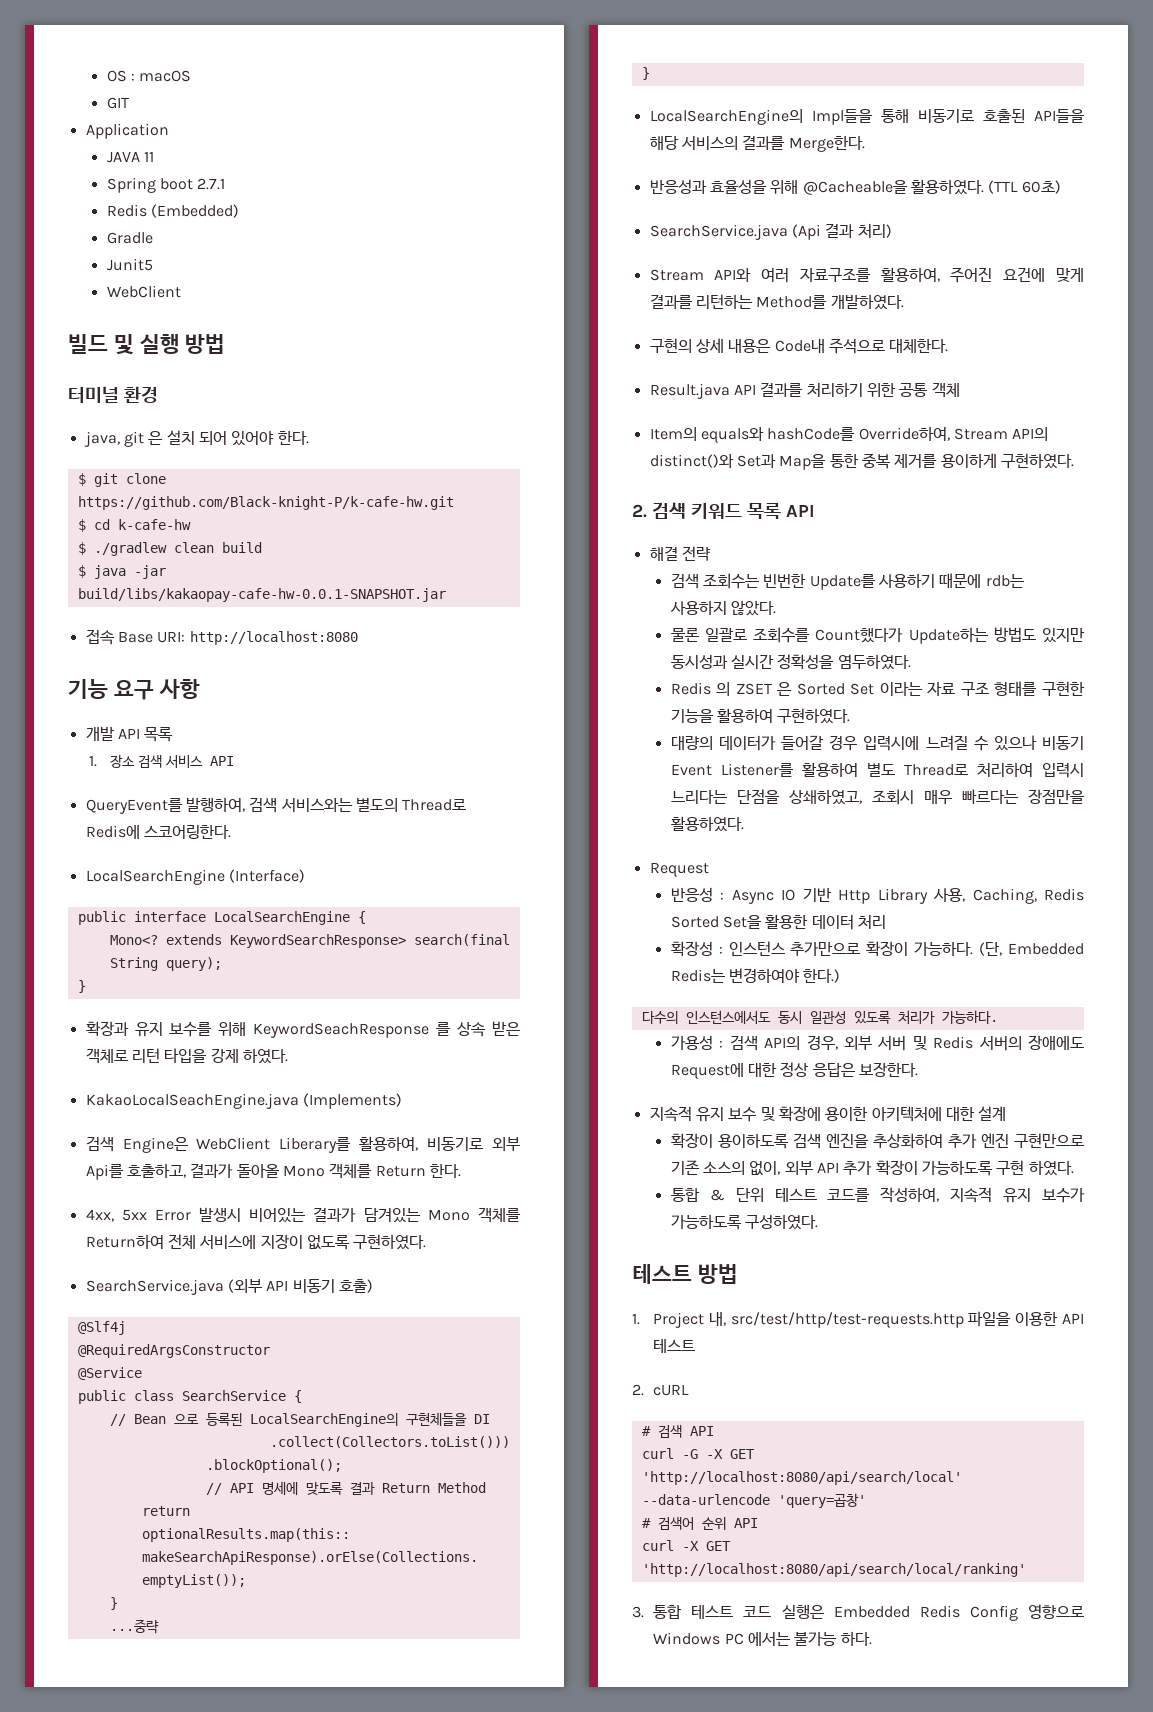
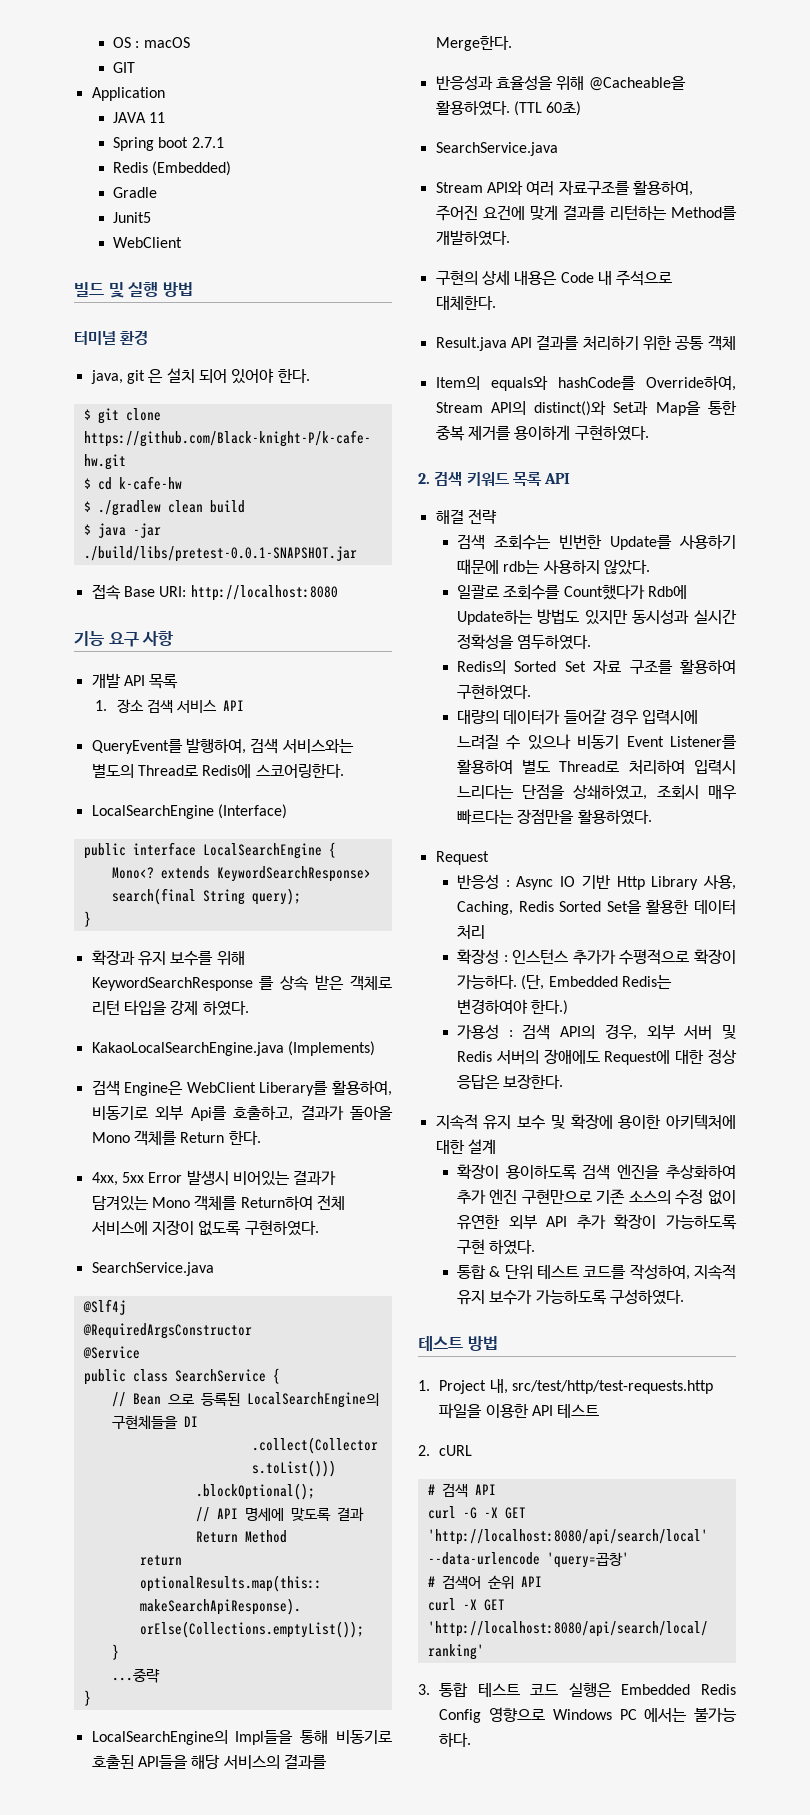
[77,588,446,602] build/libs/kakaopay-cafe-hw-0.0.1-SNAPSHOT.jar -> [83,546,357,562] ./build/libs/pretest-0.0.1-SNAPSHOT.jar
[253,1023,430,1038] KeywordSeachResponse -> [91,977,253,991] KeywordSearchResponse
[85,1093,299,1109] KakaoLocalSeachEngine.java -> [91,1042,284,1056] KakaoLocalSearchEngine.java
[227,1279,373,1293] (외부 API 비동기 호출) -> (214, 1269) none
[791,223,892,240] (Api 결과 처리) -> (558, 149) none
[774,339,825,353] Code내 -> [560,271,612,285] Code 내
[670,628,700,642] 물론 -> (650, 567) none
(904, 635) none -> [647,585,687,599] Rdb에
[670,681,1085,696] [670,709,714,723] Redis 의 ZSET 은 Sorted Set 이라는 자료 구조 형태를 구현한 기능을 -> [456,660,673,674] Redis의 Sorted Set 자료 구조를
[790,942,861,956] 추가만으로 -> [572,949,690,965] 추가가 수평적으로
[641,1010,998,1024] // 다수의 인스턴스에서도 동시 일관성 있도록 처리가 가능하다. -> (569, 1007) none
[749,1161,781,1176] 없이, -> [675,1189,736,1205] [456,1214,500,1230] 수정 없이 유연한

